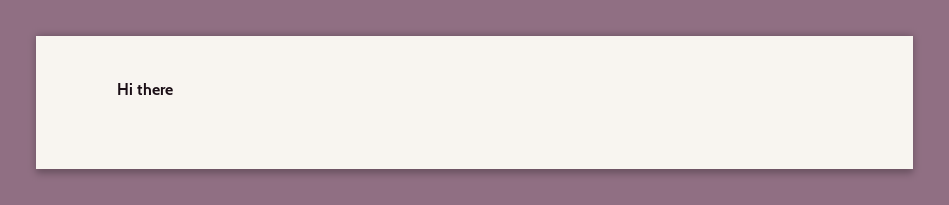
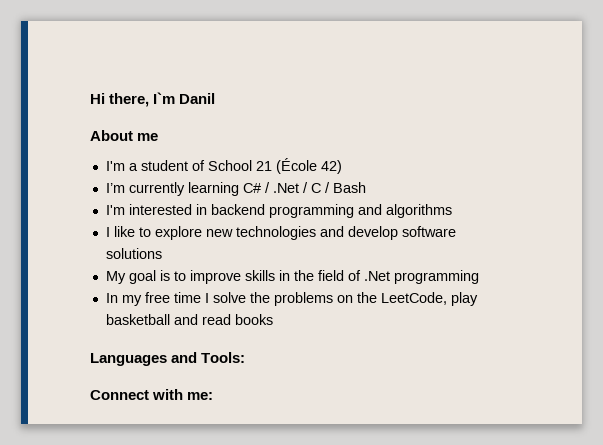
[137,83,174,95] there -> [109,92,216,107] [90,130,159,141] [105,158,342,174] [105,182,366,196] [105,204,452,218] [105,226,456,240] [105,248,162,259] [105,270,479,284] [105,292,478,306] [105,314,273,325] [90,352,246,366] [90,389,214,400] there, I`m Danil // About me // I'm a student of School 21 (École 42) // I’m currently learning C# / .Net / C / Bash // I'm interested in backend programming and algorithms // I like to explore new technologies and develop software solutions // My goal is to improve skills in the field of .Net programming // In my free time I solve the problems on the LeetCode, play basketball and read books // Languages and Tools: // Connect with me:

